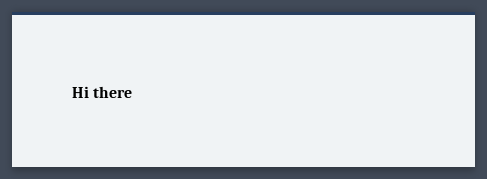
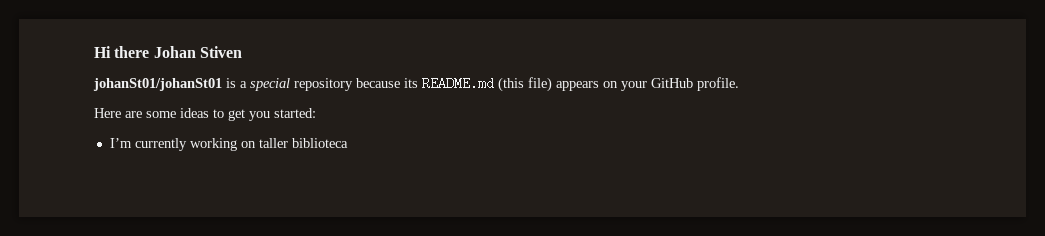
(133, 92) none -> [153,46,242,58] [93,77,739,92] [94,108,316,121] [109,138,348,151] Johan Stiven // johanSt01/johanSt01 is a special repository because its README.md (this file) appears on your GitHub profile. // Here are some ideas to get you started: // I’m currently working on taller biblioteca

